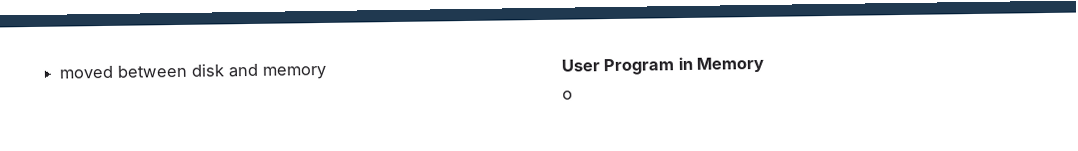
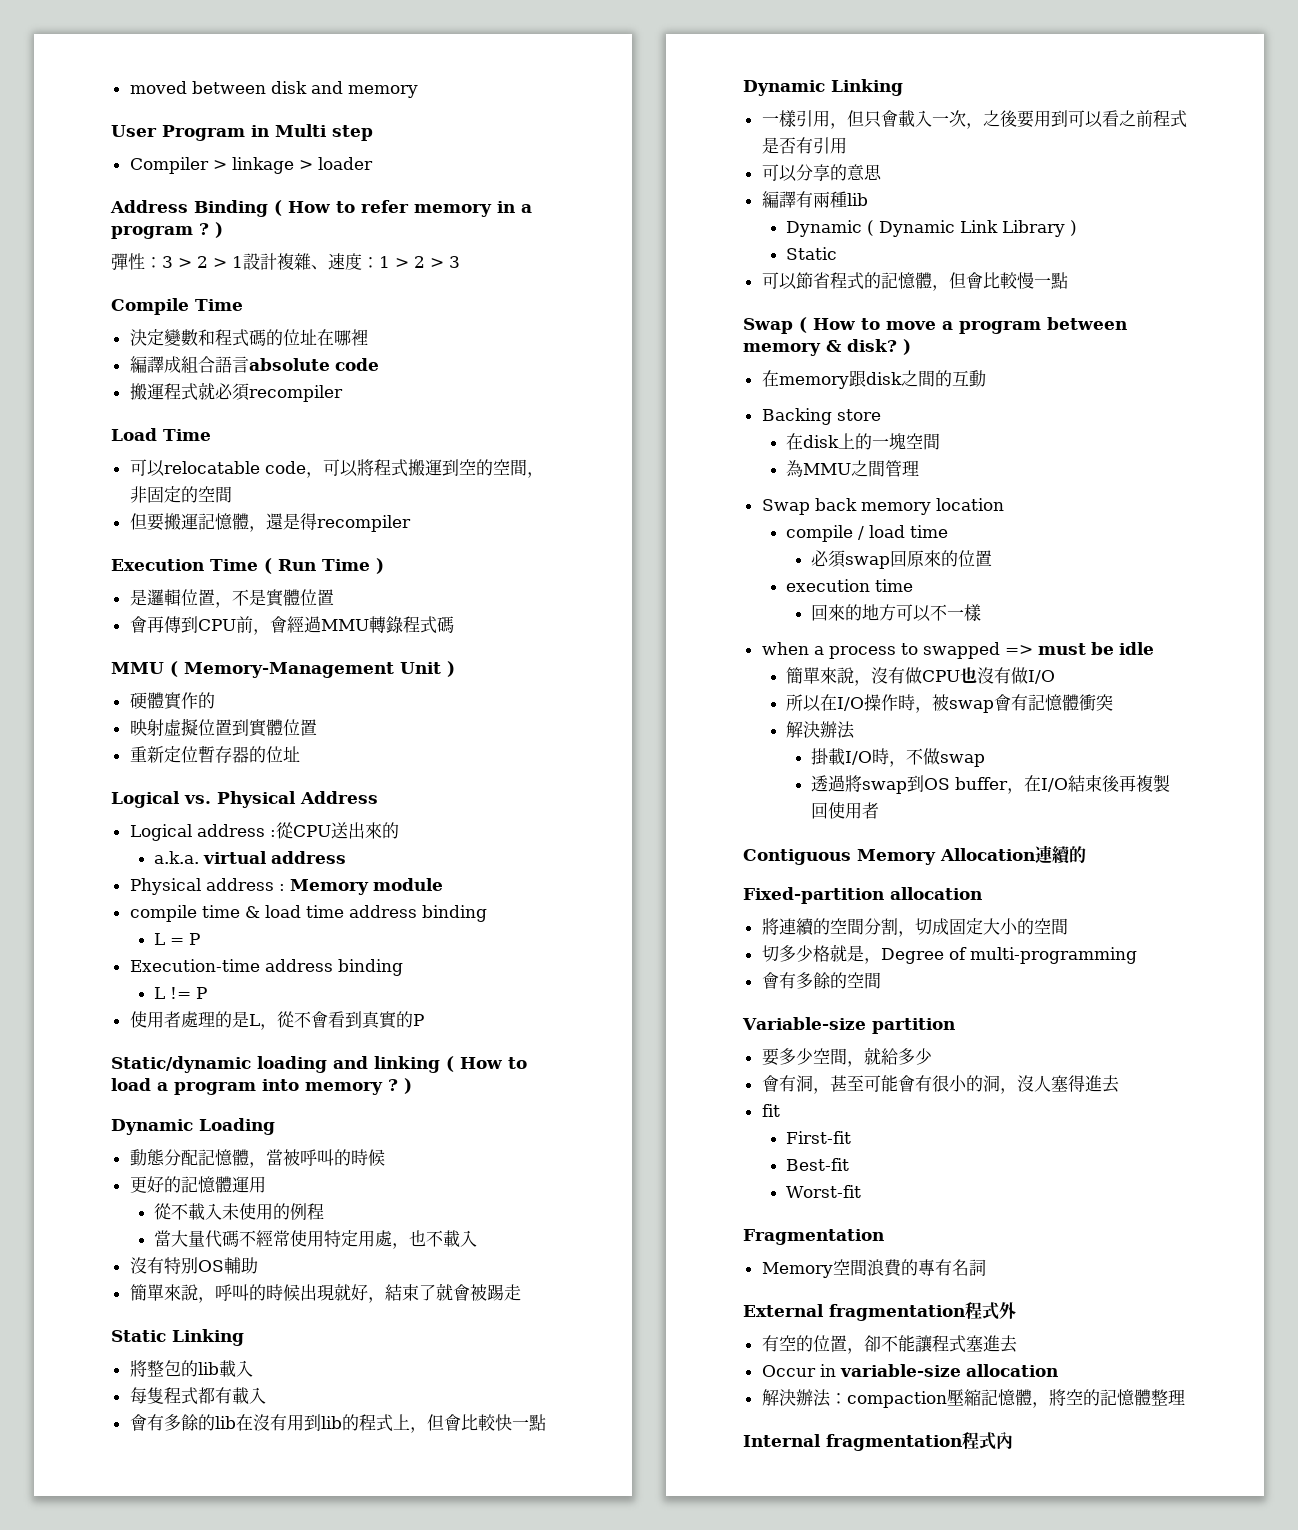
[696,56,765,73] [562,90,573,100] Memory // o -> [275,124,373,141] [129,157,373,174] [110,200,532,217] [111,222,223,239] [111,253,460,270] [111,298,243,315] [129,329,368,347] [129,356,379,373] [129,382,343,402] [111,428,211,441] [129,459,544,478] [129,486,232,503] [129,513,411,532] [111,558,384,574] [129,589,334,608] [129,616,454,635] [111,661,455,678] [129,692,215,710] [129,718,317,737] [129,745,300,763] [111,791,378,808] [129,822,399,841] [154,851,347,864] [129,878,443,895] [129,905,487,922] [154,933,201,945] [129,959,403,976] [154,987,208,999] [129,1011,424,1030] [111,1056,527,1073] [111,1078,412,1095] [111,1118,275,1135] [129,1149,385,1168] [129,1176,266,1193] [154,1203,325,1221] [154,1230,478,1249] [129,1257,258,1275] [129,1283,521,1303] [111,1329,244,1346] [129,1360,253,1378] [129,1387,266,1405] [129,1414,546,1433] [743,79,903,96] [761,110,1187,129] [761,137,847,154] [761,164,882,182] [761,191,868,208] [786,220,1078,237] [786,247,838,260] [761,272,1068,291] [743,317,1127,334] [743,339,911,356] [761,370,986,389] [761,408,881,425] [786,433,941,450] [786,460,920,477] [761,498,1004,515] [786,525,949,542] [811,550,993,569] [786,579,914,592] [811,604,982,622] [761,642,1154,659] [786,667,1056,686] [786,694,1114,713] [786,721,856,739] [811,748,986,767] [811,774,1171,794] [811,802,880,819] [743,845,1086,865] [743,887,982,904] [761,918,1068,937] [761,944,1137,964] [761,972,881,989] [742,1017,955,1034] [761,1047,932,1067] [761,1075,1119,1094] [761,1104,780,1117] [786,1131,852,1144] [786,1158,850,1171] [786,1185,862,1198] [743,1229,884,1245] [761,1259,986,1278] [743,1302,1016,1321] [761,1335,1017,1354] [761,1364,1058,1377] [761,1389,1185,1408] [743,1432,1013,1451] Multi step // Compiler > linkage > loader // Address Binding ( How to refer memory in a program ? ) // 彈性：3 > 2 > 1設計複雜、速度：1 > 2 > 3 // Compile Time // 決定變數和程式碼的位址在哪裡 // 編譯成組合語言absolute code // 搬運程式就必須recompiler // Load Time // 可以relocatable code，可以將程式搬運到空的空間，非固定的空間 // 但要搬運記憶體，還是得recompiler // Execution Time ( Run Time ) // 是邏輯位置，不是實體位置 // 會再傳到CPU前，會經過MMU轉錄程式碼 // MMU ( Memory-Management Unit ) // 硬體實作的 // 映射虛擬位置到實體位置 // 重新定位暫存器的位址 // Logical vs. Physical Address // Logical address :從CPU送出來的 // a.k.a. virtual address // Physical address : Memory module // compile time & load time address binding // L = P // Execution-time address binding // L != P // 使用者處理的是L，從不會看到真實的P // Static/dynamic loading and linking ( How to load a program into memory ? ) // Dynamic Loading // 動態分配記憶體，當被呼叫的時候 // 更好的記憶體運用 // 從不載入未使用的例程 // 當大量代碼不經常使用特定用處，也不載入 // 沒有特別OS輔助 // 簡單來說，呼叫的時候出現就好，結束了就會被踢走 // Static Linking // 將整包的lib載入 // 每隻程式都有載入 // 會有多餘的lib在沒有用到lib的程式上，但會比較快一點 // Dynamic Linking // 一樣引用，但只會載入一次，之後要用到可以看之前程式是否有引用 // 可以分享的意思 // 編譯有兩種lib // Dynamic ( Dynamic Link Library ) // Static // 可以節省程式的記憶體，但會比較慢一點 // Swap ( How to move a program between memory & disk? ) // 在memory跟disk之間的互動 // Backing store // 在disk上的一塊空間 // 為MMU之間管理 // Swap back memory location // compile / load time // 必須swap回原來的位置 // execution time // 回來的地方可以不一樣 // when a process to swapped => must be idle // 簡單來說，沒有做CPU也沒有做I/O // 所以在I/O操作時，被swap會有記憶體衝突 // 解決辦法 // 掛載I/O時，不做swap // 透過將swap到OS buffer，在I/O結束後再複製回使用者 // Contiguous Memory Allocation連續的 // Fixed-partition allocation // 將連續的空間分割，切成固定大小的空間 // 切多少格就是，Degree of multi-programming // 會有多餘的空間 // Variable-size partition // 要多少空間，就給多少 // 會有洞，甚至可能會有很小的洞，沒人塞得進去 // fit // First-fit // Best-fit // Worst-fit // Fragmentation // Memory空間浪費的專有名詞 // External fragmentation程式外 // 有空的位置，卻不能讓程式塞進去 // Occur in variable-size allocation // 解決辦法：compaction壓縮記憶體，將空的記憶體整理 // Internal fragmentation程式內

